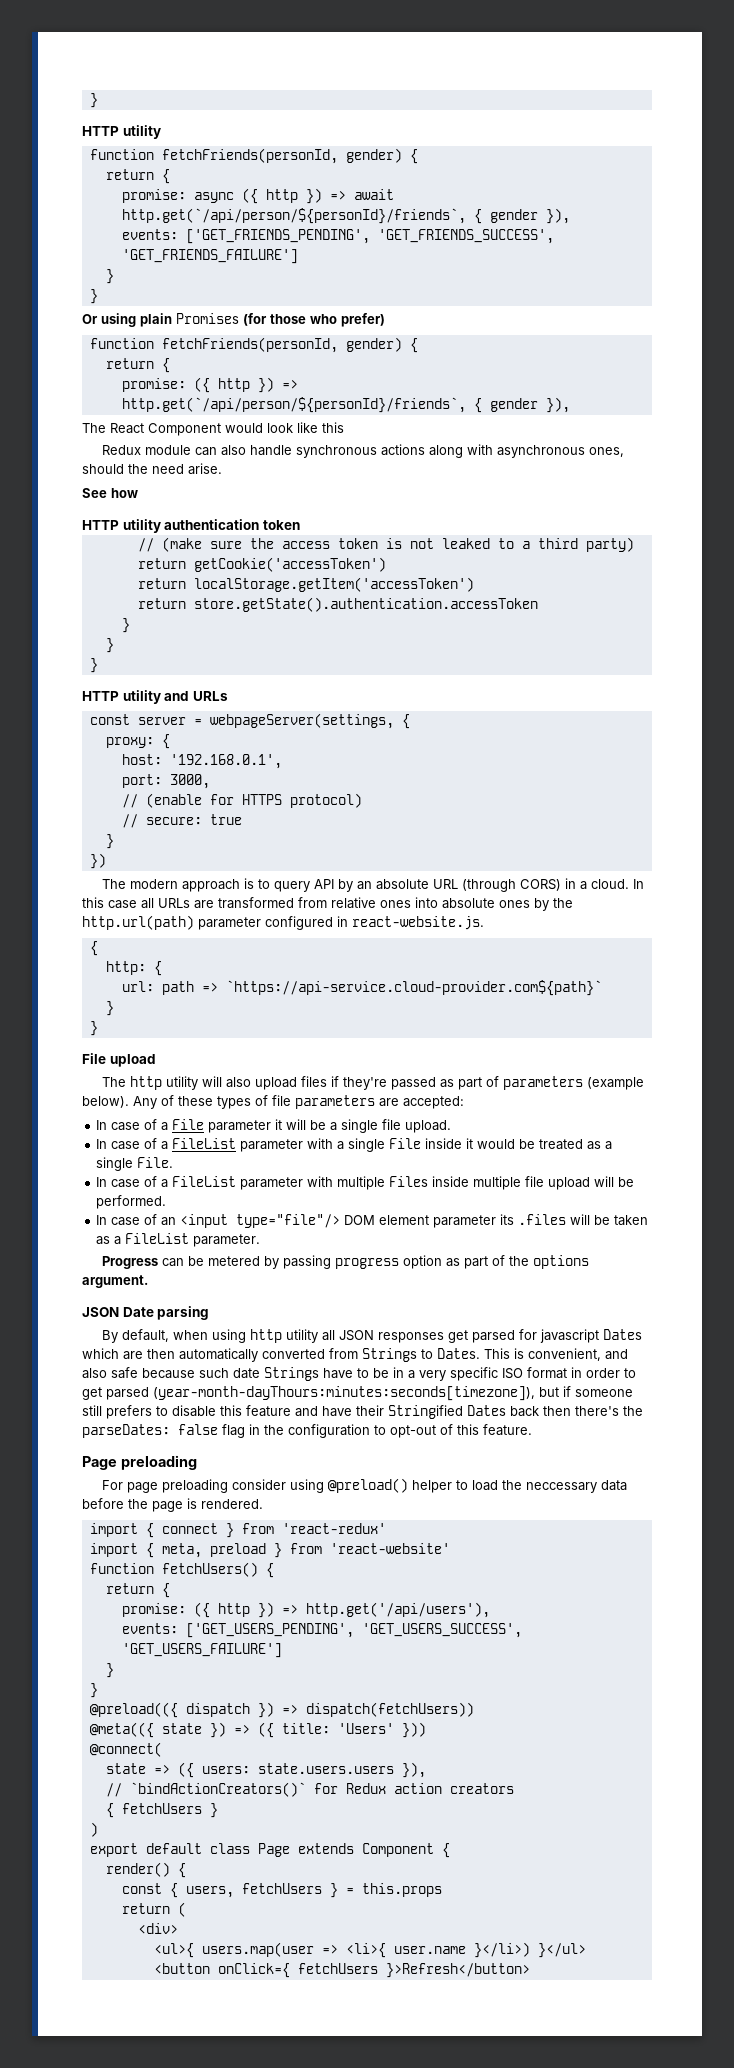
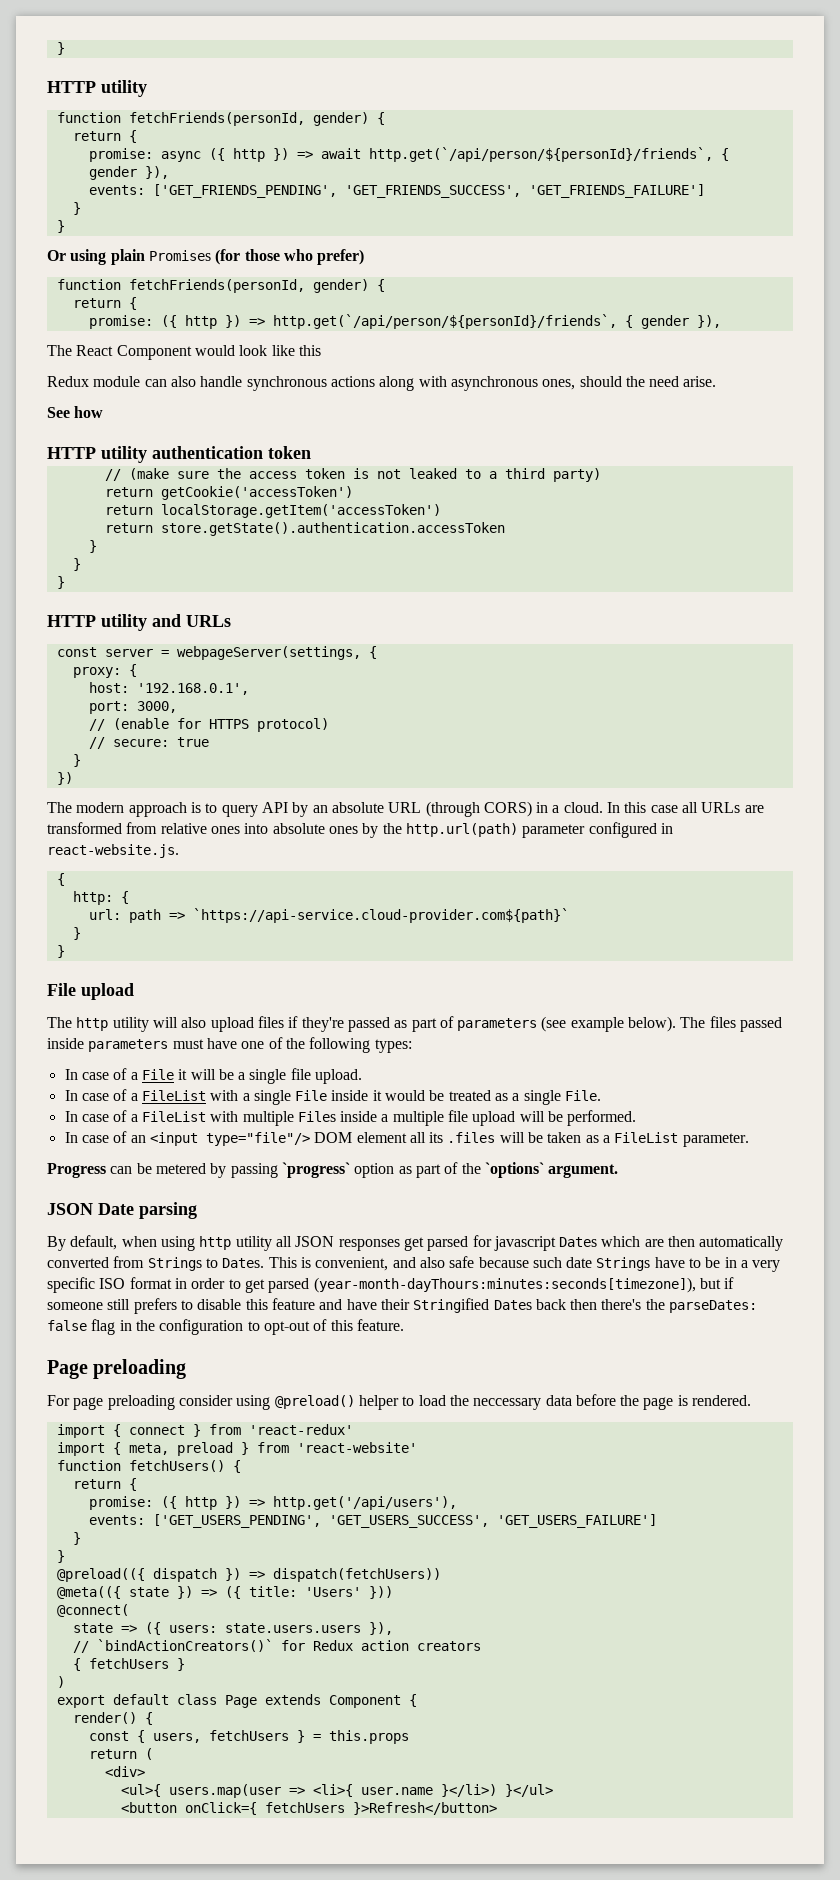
[587,1077,645,1090] [82,1095,464,1109] (example below). Any of these types of file parameters are accepted: -> [541,1016,783,1032] [47,1037,412,1053] (see example below). The files passed inside parameters must have one of the following types:
[208,1120,272,1133] parameter -> (174, 1074) none
[240,1139,304,1152] parameter -> (206, 1095) none
[240,1177,304,1190] parameter -> (206, 1116) none
(470, 1181) none -> [381,1114,389,1122] a
[433,1215,497,1228] parameter -> [409,1132,426,1143] all
[335,1258,400,1269] progress -> [281,1162,350,1178] `progress`
[533,1255,590,1269] options -> [484,1162,544,1178] `options`

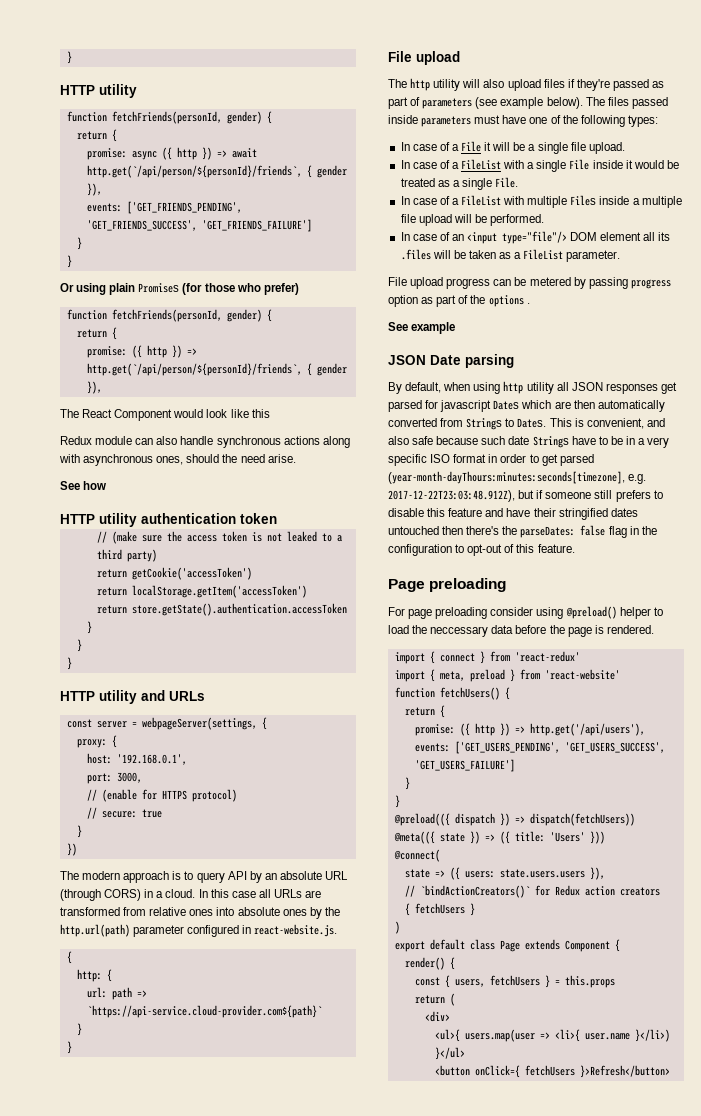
[47,1163,106,1178] Progress -> [388,277,491,289] File upload progress
[281,1162,350,1178] `progress` -> [630,279,671,289] progress
[484,1162,619,1178] `options` argument. -> [488,295,530,307] [388,322,456,334] options . // See example
[313,1277,696,1293] (year-month-dayThours:minutes:seconds[timezone]), -> [388,471,647,484] [388,490,515,502] (year-month-dayThours:minutes:seconds[timezone], e.g. 2017-12-22T23:03:48.912Z),
[413,1298,566,1313] Stringified Dates back -> [558,508,638,520] [388,526,439,535] stringified dates untouched

